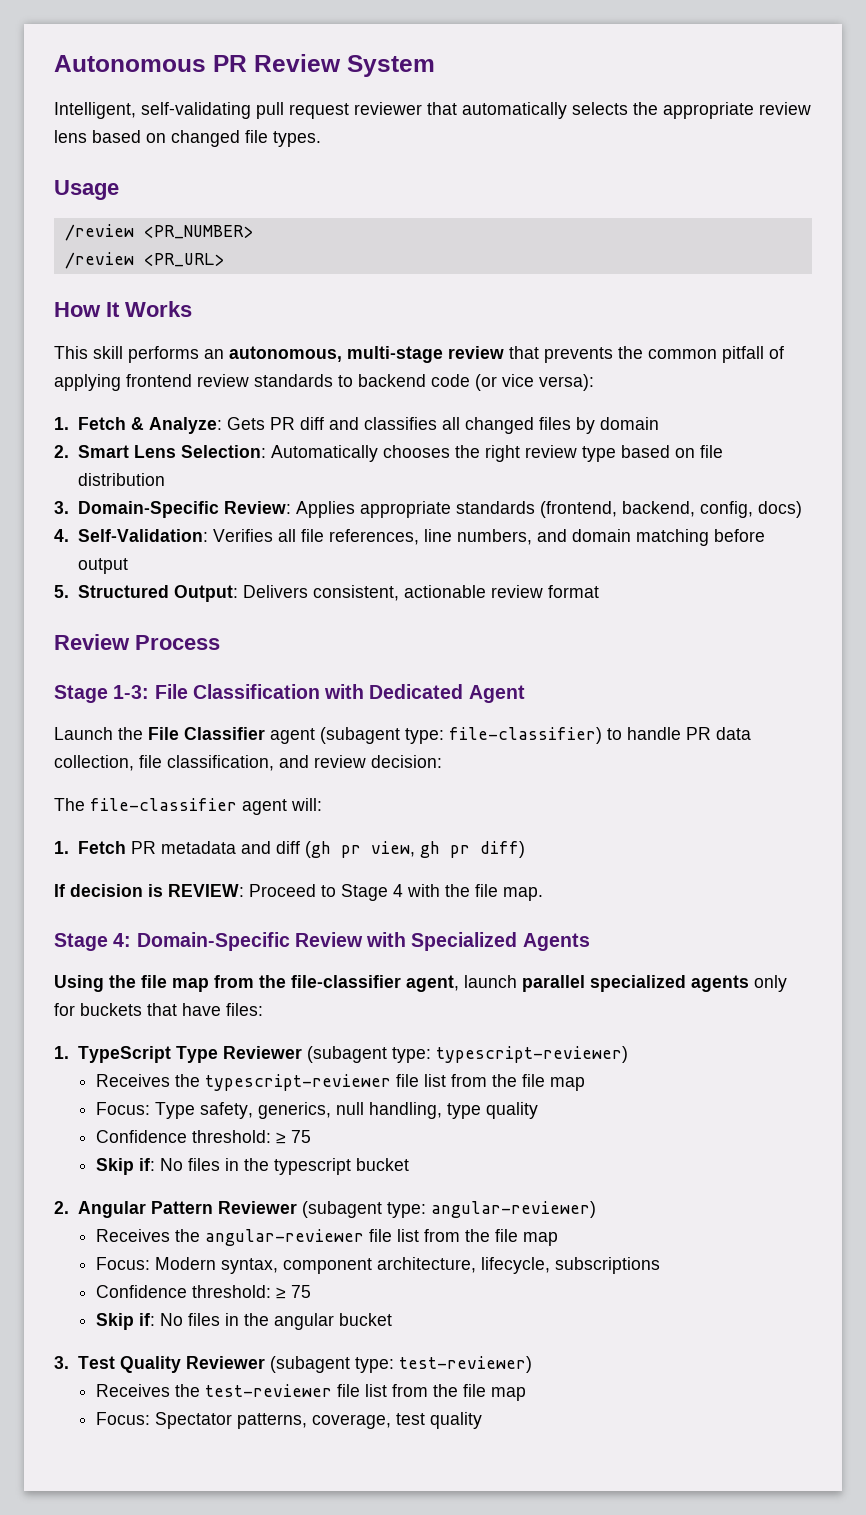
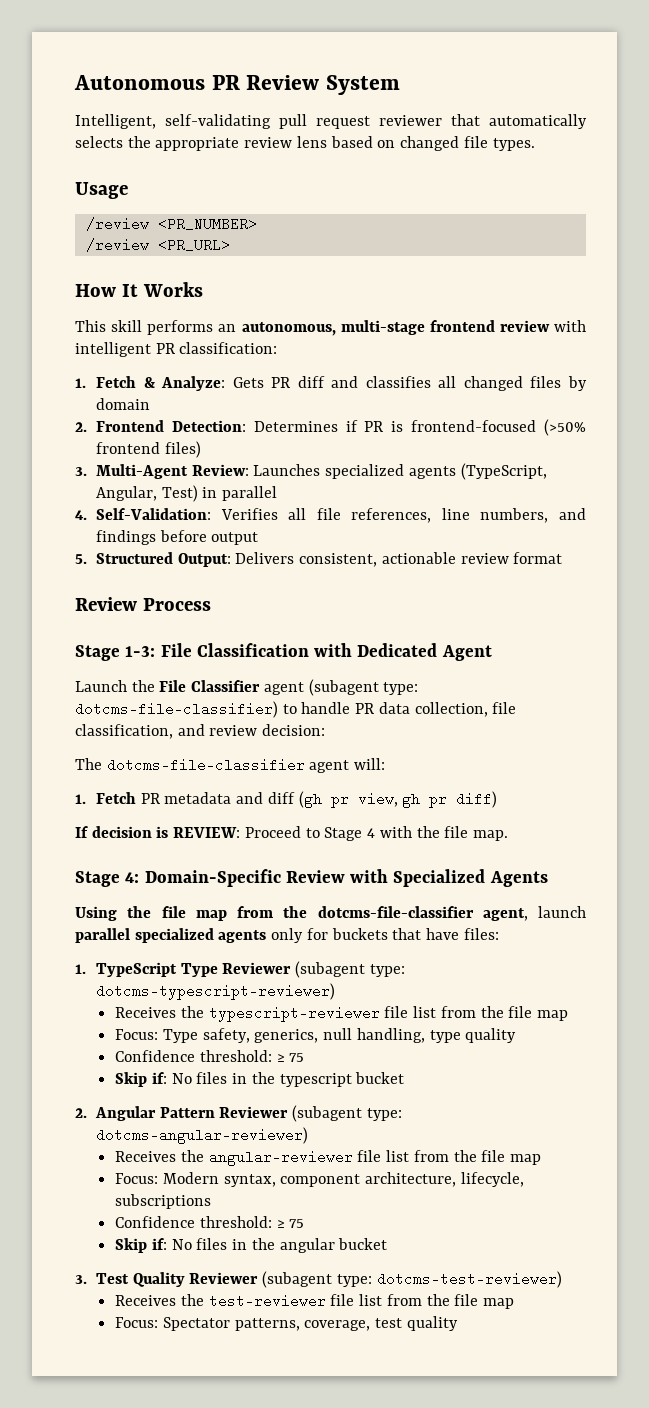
[448,346,784,363] [54,374,594,391] review that prevents the common pitfall of applying frontend review standards to backend code (or vice versa): -> [429,320,586,332] [75,342,278,357] frontend review with intelligent PR classification:
[77,445,723,462] [77,473,165,486] [54,501,802,518] Smart Lens Selection: Automatically chooses the right review type based on file distribution // 3. Domain-Specific Review: Applies appropriate standards (frontend, backend, config, docs) -> [95,419,587,436] [95,441,201,458] [75,463,547,480] [95,485,278,502] Frontend Detection: Determines if PR is frontend-focused (>50% frontend files) // 3. Multi-Agent Review: Launches specialized agents (TypeScript, Angular, Test) in parallel
[571,529,709,546] domain matching -> [95,530,156,545] findings
[449,727,602,744] file-classifier) -> [75,701,278,718] dotcms-file-classifier)
[90,798,237,811] file-classifier -> [106,758,305,772] dotcms-file-classifier
[291,975,401,988] file-classifier -> [317,906,474,918] dotcms-file-classifier
[435,1046,628,1063] typescript-reviewer) -> [95,983,335,1000] dotcms-typescript-reviewer)
[430,1201,596,1218] angular-reviewer) -> [95,1127,308,1144] dotcms-angular-reviewer)
[398,1356,532,1373] test-reviewer) -> [376,1271,562,1288] dotcms-test-reviewer)

